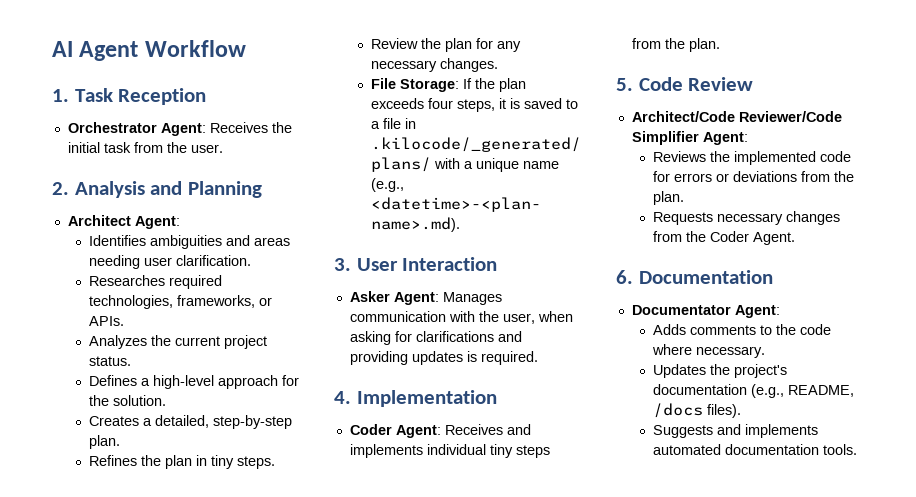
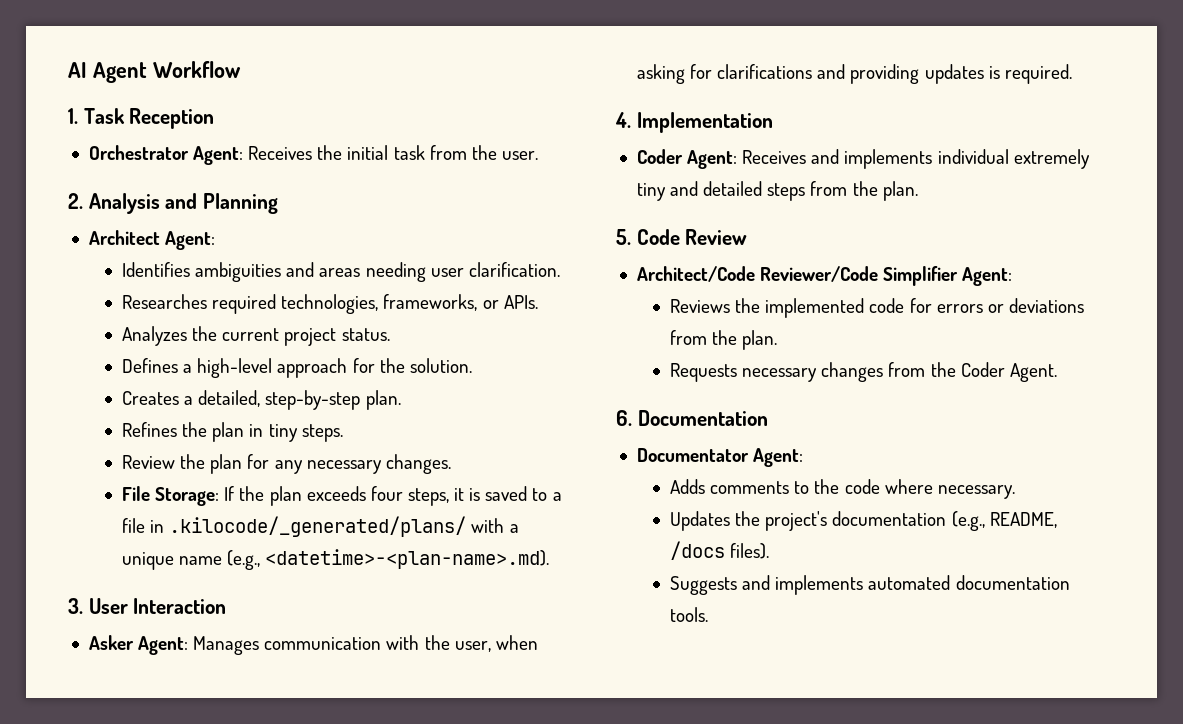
[489,444,513,458] tiny -> [1013,149,1090,169] [636,181,763,201] extremely tiny and detailed

